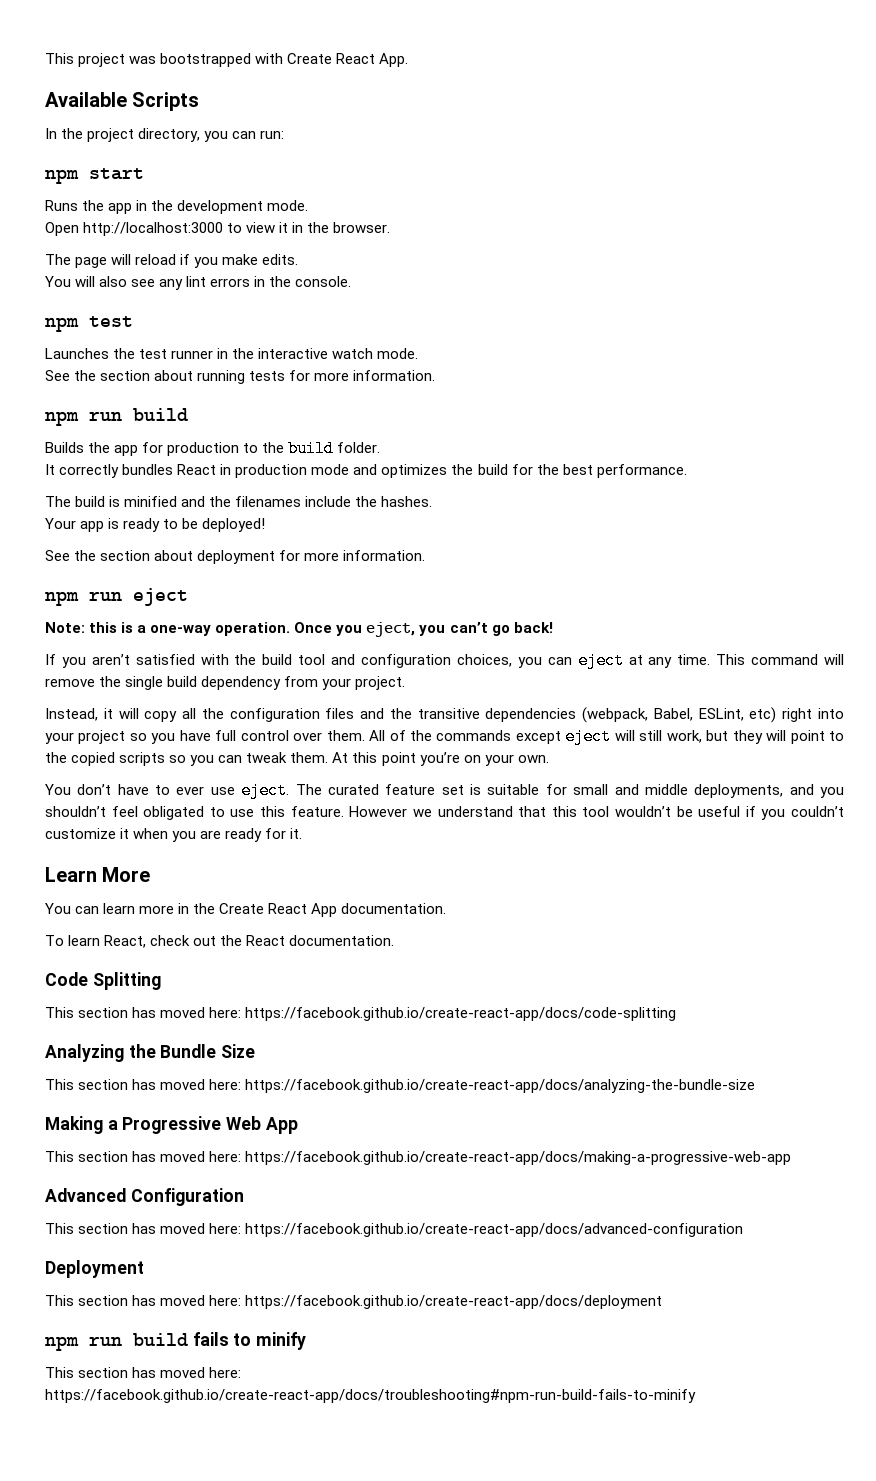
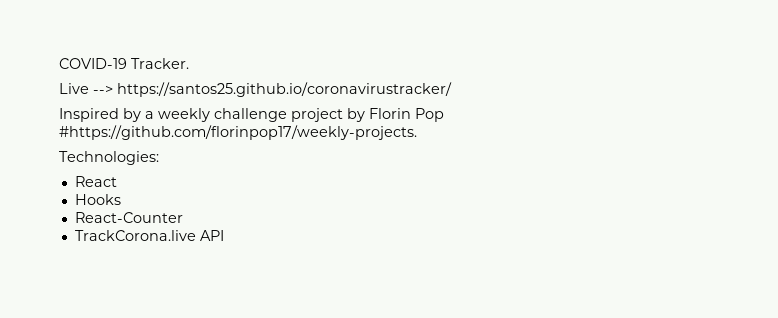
[45,53,409,67] [45,92,200,111] [45,128,285,142] [45,168,144,184] [45,200,309,214] [45,222,391,236] [45,254,299,268] [45,276,352,290] [45,316,133,332] [45,348,419,359] [45,370,436,384] [45,408,188,426] [45,440,381,457] [45,464,687,478] [45,496,433,507] [45,518,266,532] [45,550,426,564] [45,588,188,606] [45,622,553,637] [45,652,845,669] [45,676,406,690] [45,707,844,723] [45,728,845,745] [45,752,549,766] [45,782,844,799] [45,806,844,820] [45,828,303,842] [45,867,151,882] [45,903,447,917] [45,935,395,948] [45,972,161,990] [45,1007,677,1021] [45,1044,256,1062] [45,1079,756,1093] [45,1116,298,1134] [45,1151,792,1165] [45,1188,244,1206] [45,1223,744,1237] [45,1260,144,1278] [45,1295,663,1309] [45,1332,307,1351] [45,1367,242,1378] [45,1389,696,1403] This project was bootstrapped with Create React App. // Available Scripts // In the project directory, you can run: // npm start // Runs the app in the development mode. // Open http://localhost:3000 to view it in the browser. // The page will reload if you make edits. // You will also see any lint errors in the console. // npm test // Launches the test runner in the interactive watch mode. // See the section about running tests for more information. // npm run build // Builds the app for production to the build folder. // It correctly bundles React in production mode and optimizes the build for the best performance. // The build is minified and the filenames include the hashes. // Your app is ready to be deployed! // See the section about deployment for more information. // npm run eject // Note: this is a one-way operation. Once you eject, you can’t go back! // If you aren’t satisfied with the build tool and configuration choices, you can eject at any time. This command will remove the single build dependency from your project. // Instead, it will copy all the configuration files and the transitive dependencies (webpack, Babel, ESLint, etc) right into your project so you have full control over them. All of the commands except eject will still work, but they will point to the copied scripts so you can tweak them. At this point you’re on your own. // You don’t have to ever use eject. The curated feature set is suitable for small and middle deployments, and you shouldn’t feel obligated to use this feature. However we understand that this tool wouldn’t be useful if you couldn’t customize it when you are ready for it. // Learn More // You can learn more in the Create React App documentation. // To learn React, check out the React documentation. // Code Splitting // This section has moved here: https://facebook.github.io/create-react-app/docs/code-splitting // Analyzing the Bundle Size // This section has moved here: https://facebook.github.io/create-react-app/docs/analyzing-the-bundle-size // Making a Progressive Web App // This section has moved here: https://facebook.github.io/create-react-app/docs/making-a-progressive-web-app // Advanced Configuration // This section has moved here: https://facebook.github.io/create-react-app/docs/advanced-configuration // Deployment // This section has moved here: https://facebook.github.io/create-react-app/docs/deployment // npm run build fails to minify // This section has moved here: https://facebook.github.io/create-react-app/docs/troubleshooting#npm-run-build-fails-to-minify -> [59,58,189,69] [59,82,452,97] [59,108,444,122] [59,125,417,140] [59,151,159,165] [74,176,117,187] [74,194,121,205] [74,212,183,223] [74,230,224,241] COVID-19 Tracker. // Live --> https://santos25.github.io/coronavirustracker/ // Inspired by a weekly challenge project by Florin Pop #https://github.com/florinpop17/weekly-projects. // Technologies: // React // Hooks // React-Counter // TrackCorona.live API

